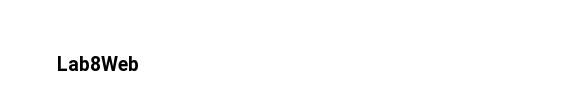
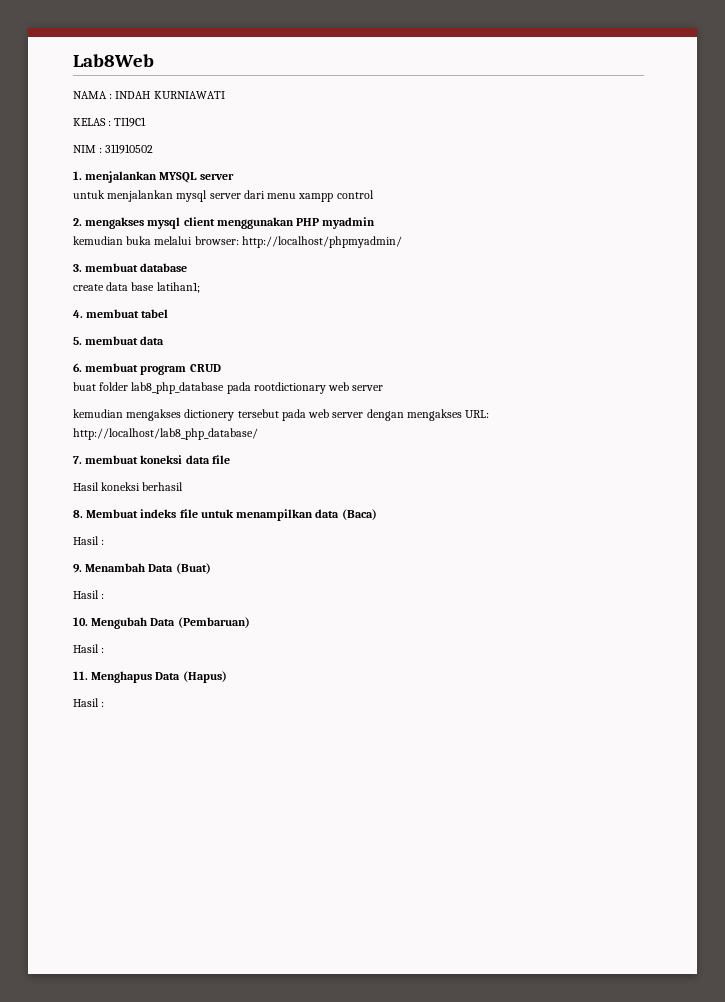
(139, 63) none -> [73,91,225,99] [73,117,147,127] [73,144,154,154] [73,171,234,183] [73,190,374,202] [73,217,376,229] [73,236,402,248] [73,263,188,272] [73,282,200,293] [73,309,169,318] [73,336,165,345] [73,363,221,375] [73,382,384,394] [73,409,490,421] [73,428,258,440] [73,455,230,464] [73,482,184,491] [73,509,377,521] [73,536,105,545] [73,563,211,574] [73,590,105,599] [73,617,250,629] [73,644,105,653] [73,671,227,683] [73,698,105,707] // NAMA : INDAH KURNIAWATI // KELAS : TI19C1 // NIM : 311910502 // 1. menjalankan MYSQL server // untuk menjalankan mysql server dari menu xampp control // 2. mengakses mysql client menggunakan PHP myadmin // kemudian buka melalui browser: http://localhost/phpmyadmin/ // 3. membuat database // create data base latihan1; // 4. membuat tabel // 5. membuat data // 6. membuat program CRUD // buat folder lab8_php_database pada rootdictionary web server // kemudian mengakses dictionery tersebut pada web server dengan mengakses URL: http://localhost/lab8_php_database/ // 7. membuat koneksi data file // Hasil koneksi berhasil // 8. Membuat indeks file untuk menampilkan data (Baca) // Hasil : // 9. Menambah Data (Buat) // Hasil : // 10. Mengubah Data (Pembaruan) // Hasil : // 11. Menghapus Data (Hapus) // Hasil :

